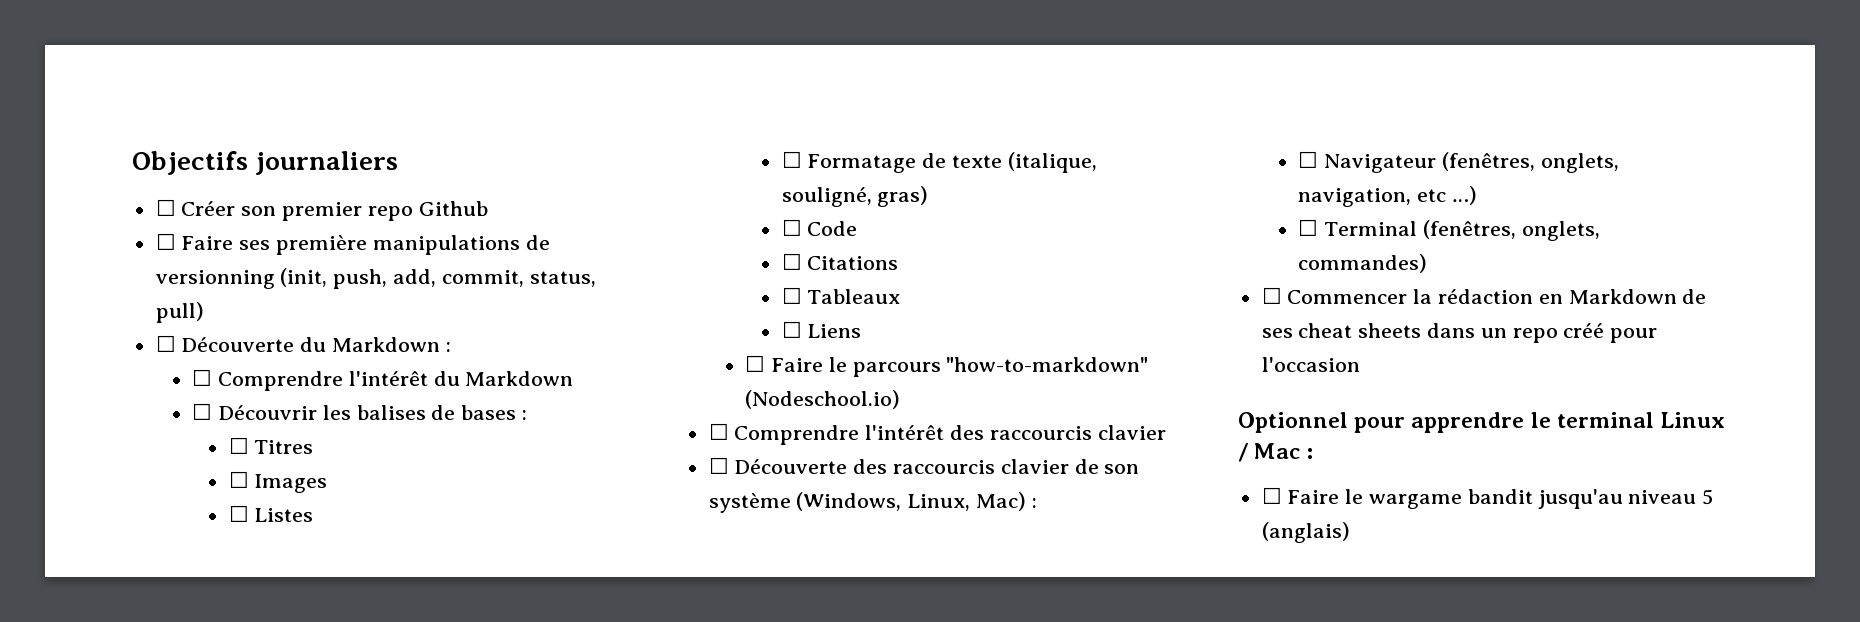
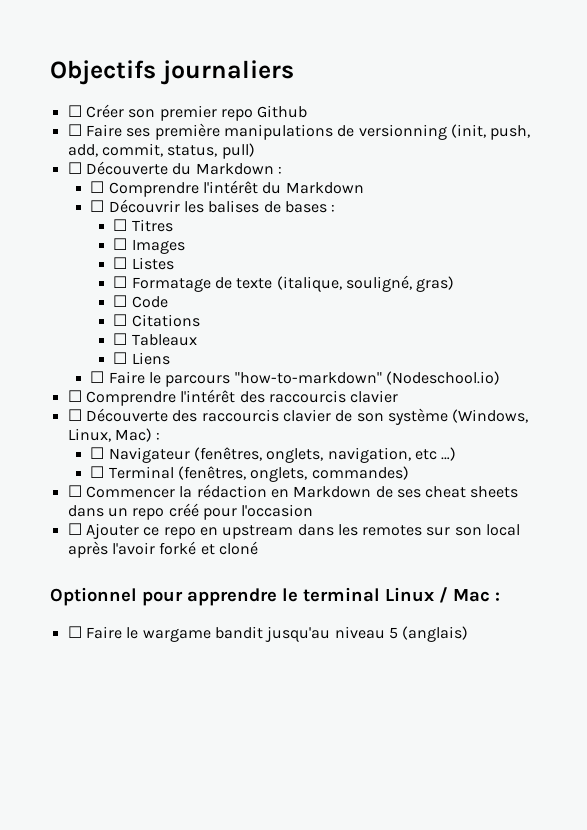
(1360, 364) none -> [67,523,521,539] [67,541,258,558] // ☐ Ajouter ce repo en upstream dans les remotes sur son local après l'avoir forké et cloné

